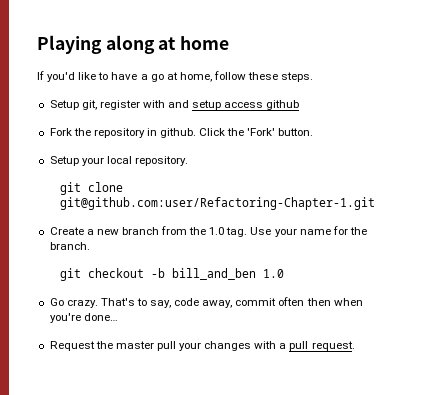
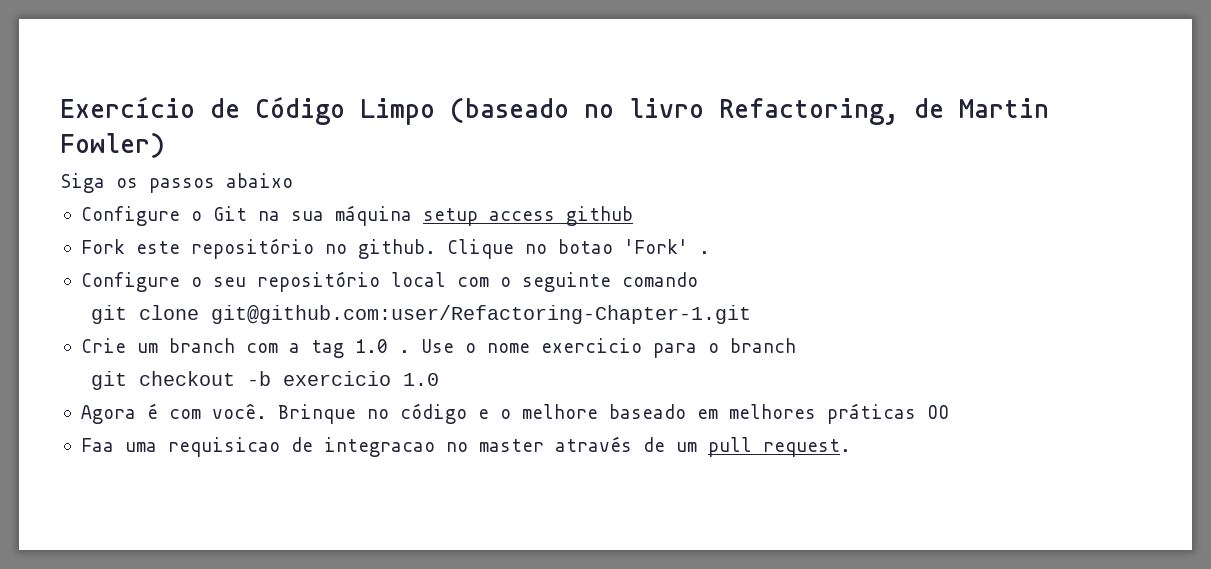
[37,35,230,54] [37,71,314,82] [49,100,300,110] [49,128,314,138] [49,156,188,166] [59,182,123,195] [59,197,375,210] [49,226,367,237] [49,242,90,250] Playing along at home // If you'd like to have a go at home, follow these steps. // Setup git, register with and setup access github // Fork the repository in github. Click the 'Fork' button. // Setup your local repository. // git clone git@github.com:user/Refactoring-Chapter-1.git // Create a new branch from the 1.0 tag. Use your name for the branch. -> [60,96,1049,125] [60,133,165,158] [60,173,293,193] [80,205,633,226] [80,238,710,259] [80,271,698,292] [91,305,752,324] [80,338,796,358] Exercício de Código Limpo (baseado no livro Refactoring, de Martin Fowler) // Siga os passos abaixo // Configure o Git na sua máquina setup access github // Fork este repositório no github. Clique no botao 'Fork' . // Configure o seu repositório local com o seguinte comando // git clone git@github.com:user/Refactoring-Chapter-1.git // Crie um branch com a tag 1.0 . Use o nome exercicio para o branch
[171,268,256,280] bill_and_ben -> [283,371,392,386] exercicio
[49,297,363,308] [49,313,118,323] [49,341,287,351] Go crazy. That's to say, code away, commit often then when you're done… // Request the master pull your changes with a -> [80,403,949,424] [80,436,697,457] Agora é com você. Brinque no código e o melhore baseado em melhores práticas OO // Faa uma requisicao de integracao no master através de um

